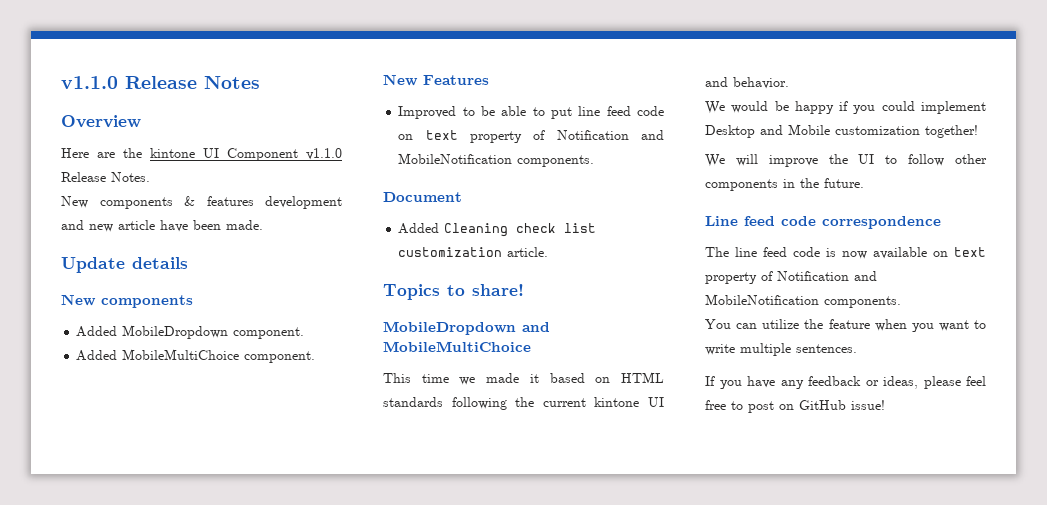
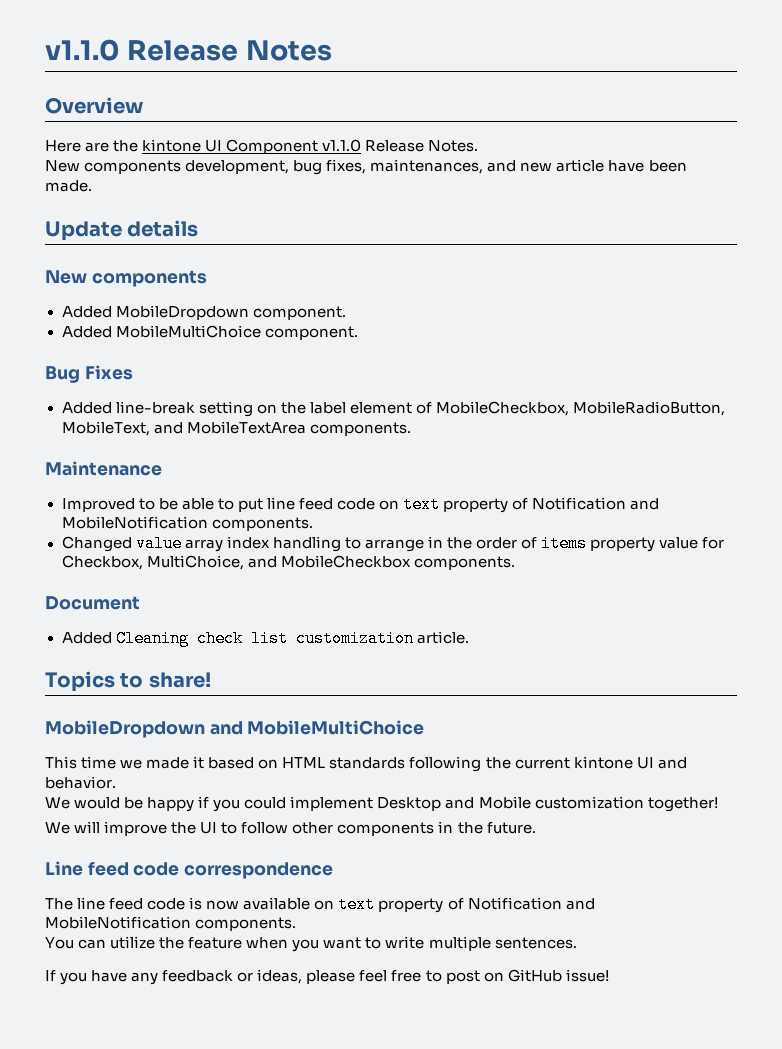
[184,196,342,209] & features development -> [185,159,484,175] development, bug fixes, maintenances,
[383,74,489,86] New Features -> [45,365,133,383] [61,401,725,417] [61,421,411,436] [45,461,162,476] Bug Fixes // Added line-break setting on the label element of MobileCheckbox, MobileRadioButton, MobileText, and MobileTextArea components. // Maintenance
(595, 161) none -> [61,535,725,552] [61,555,515,570] // Changed value array index handling to arrange in the order of items property value for Checkbox, MultiChoice, and MobileCheckbox components.

